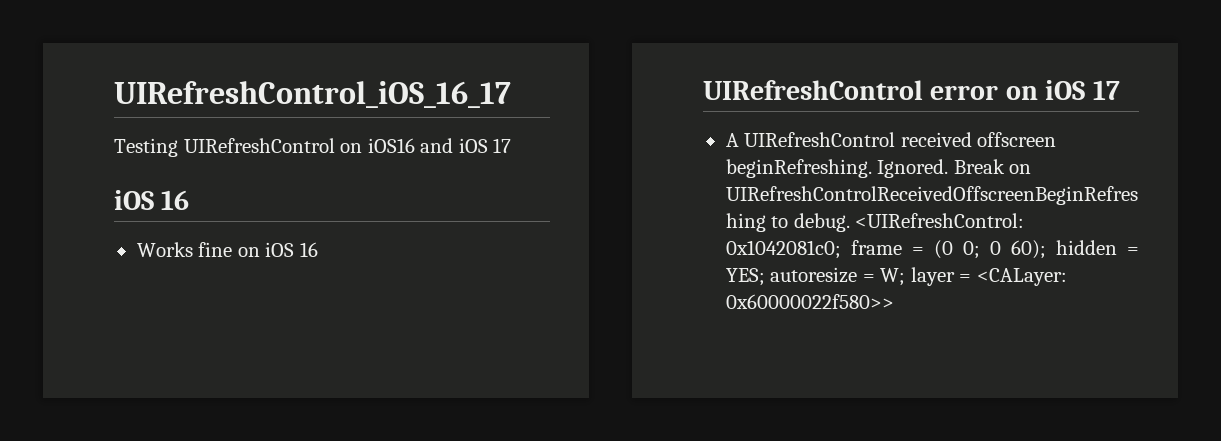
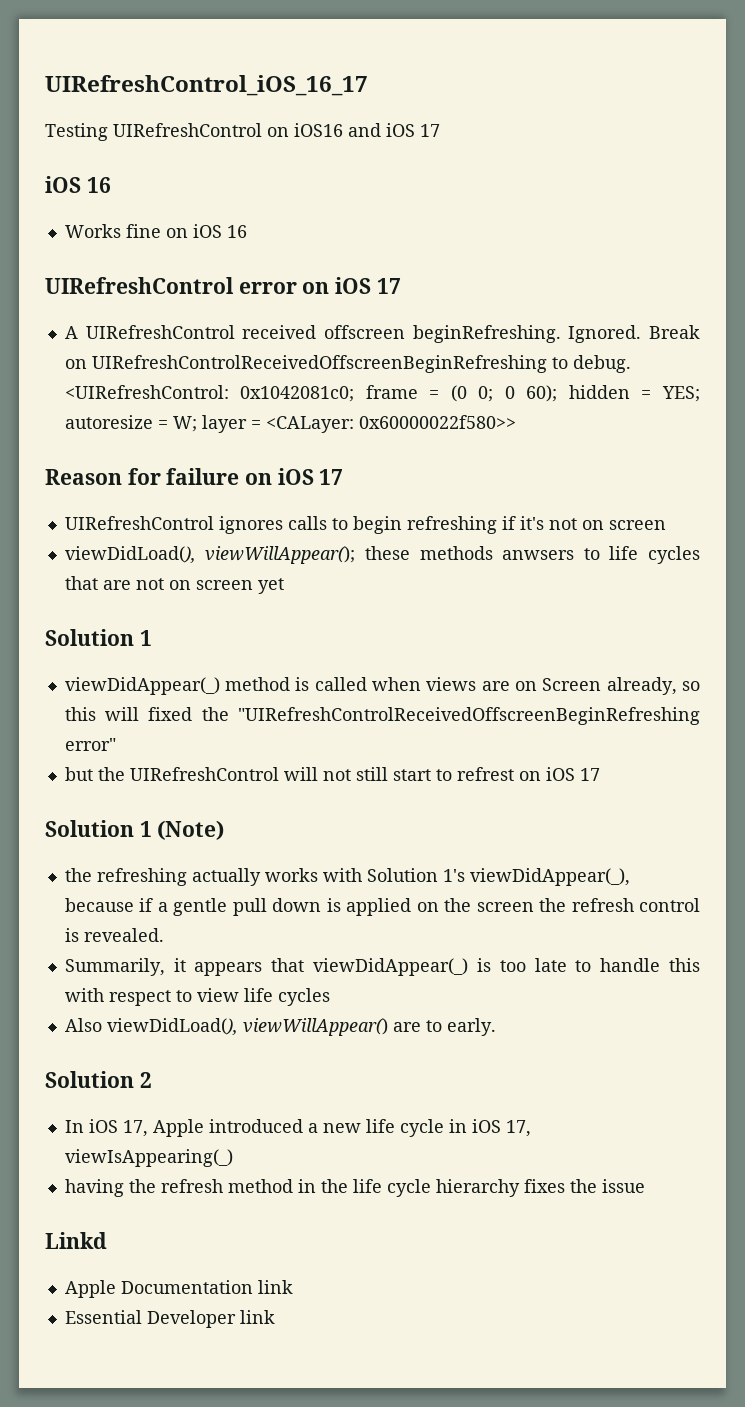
(894, 301) none -> [45,468,344,485] [64,516,666,534] [64,546,701,564] [64,576,284,594] [45,629,152,646] [64,677,700,695] [64,707,700,725] [64,738,116,751] [64,767,600,781] [45,820,225,840] [64,868,630,886] [64,898,700,916] [64,928,164,942] [64,958,701,976] [64,988,330,1006] [64,1018,496,1036] [45,1071,152,1088] [64,1119,531,1137] [64,1149,233,1167] [64,1179,645,1197] [45,1232,107,1249] [64,1280,293,1298] [64,1310,275,1328] // Reason for failure on iOS 17 // UIRefreshControl ignores calls to begin refreshing if it's not on screen // viewDidLoad(), viewWillAppear(); these methods anwsers to life cycles that are not on screen yet // Solution 1 // viewDidAppear(_) method is called when views are on Screen already, so this will fixed the "UIRefreshControlReceivedOffscreenBeginRefreshing error" // but the UIRefreshControl will not still start to refrest on iOS 17 // Solution 1 (Note) // the refreshing actually works with Solution 1's viewDidAppear(_), because if a gentle pull down is applied on the screen the refresh control is revealed. // Summarily, it appears that viewDidAppear(_) is too late to handle this with respect to view life cycles // Also viewDidLoad(), viewWillAppear() are to early. // Solution 2 // In iOS 17, Apple introduced a new life cycle in iOS 17, viewIsAppearing(_) // having the refresh method in the life cycle hierarchy fixes the issue // Linkd // Apple Documentation link // Essential Developer link

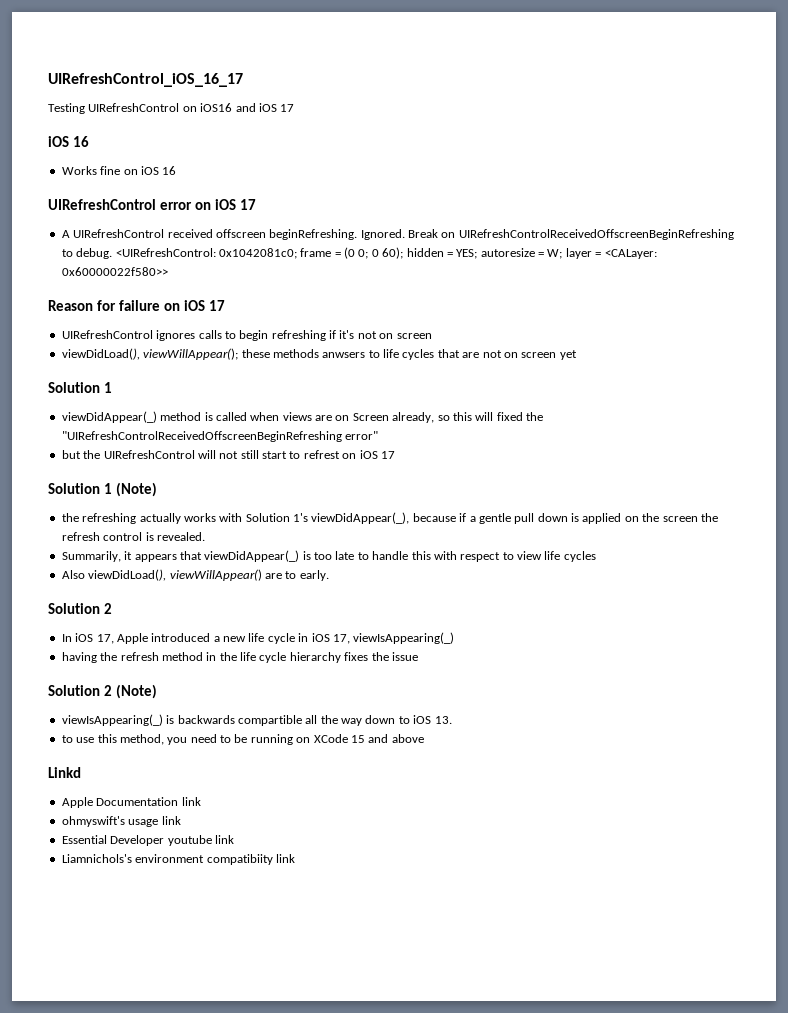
(645, 1186) none -> [48,684,157,699] [61,714,452,726] [61,734,424,745] // Solution 2 (Note) // viewIsAppearing(_) is backwards compartible all the way down to iOS 13. // to use this method, you need to be running on XCode 15 and above
(293, 1287) none -> [61,816,181,827] // ohmyswift's usage link
[239,1310,275,1324] link -> [167,835,234,846] [61,854,295,865] youtube link // Liamnichols's environment compatibiity link

